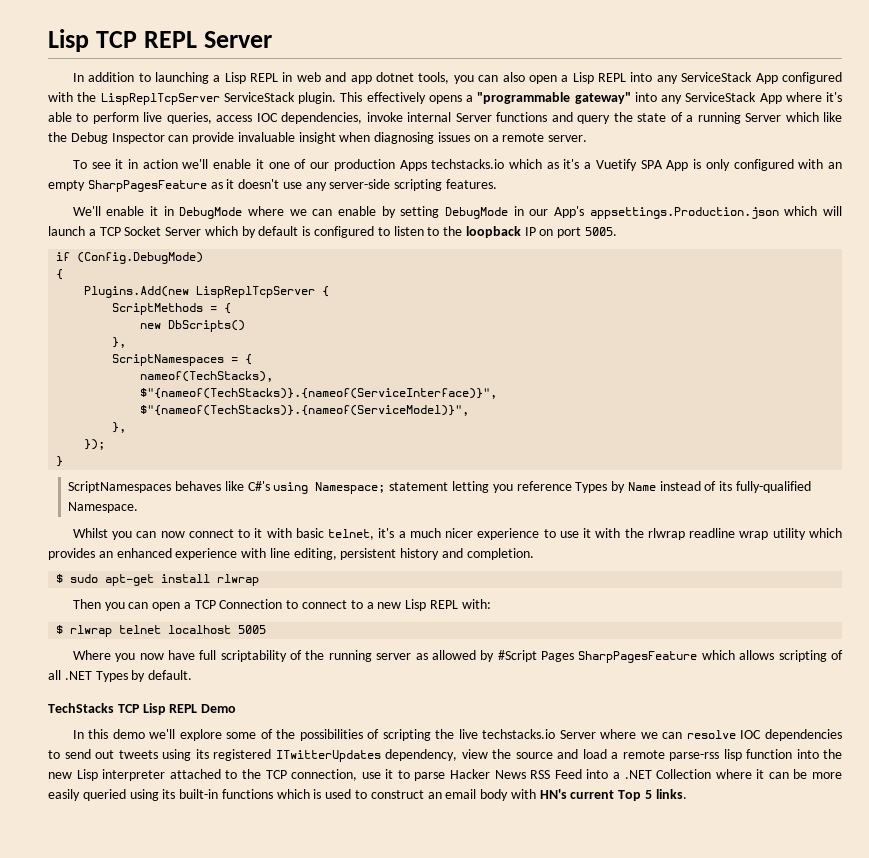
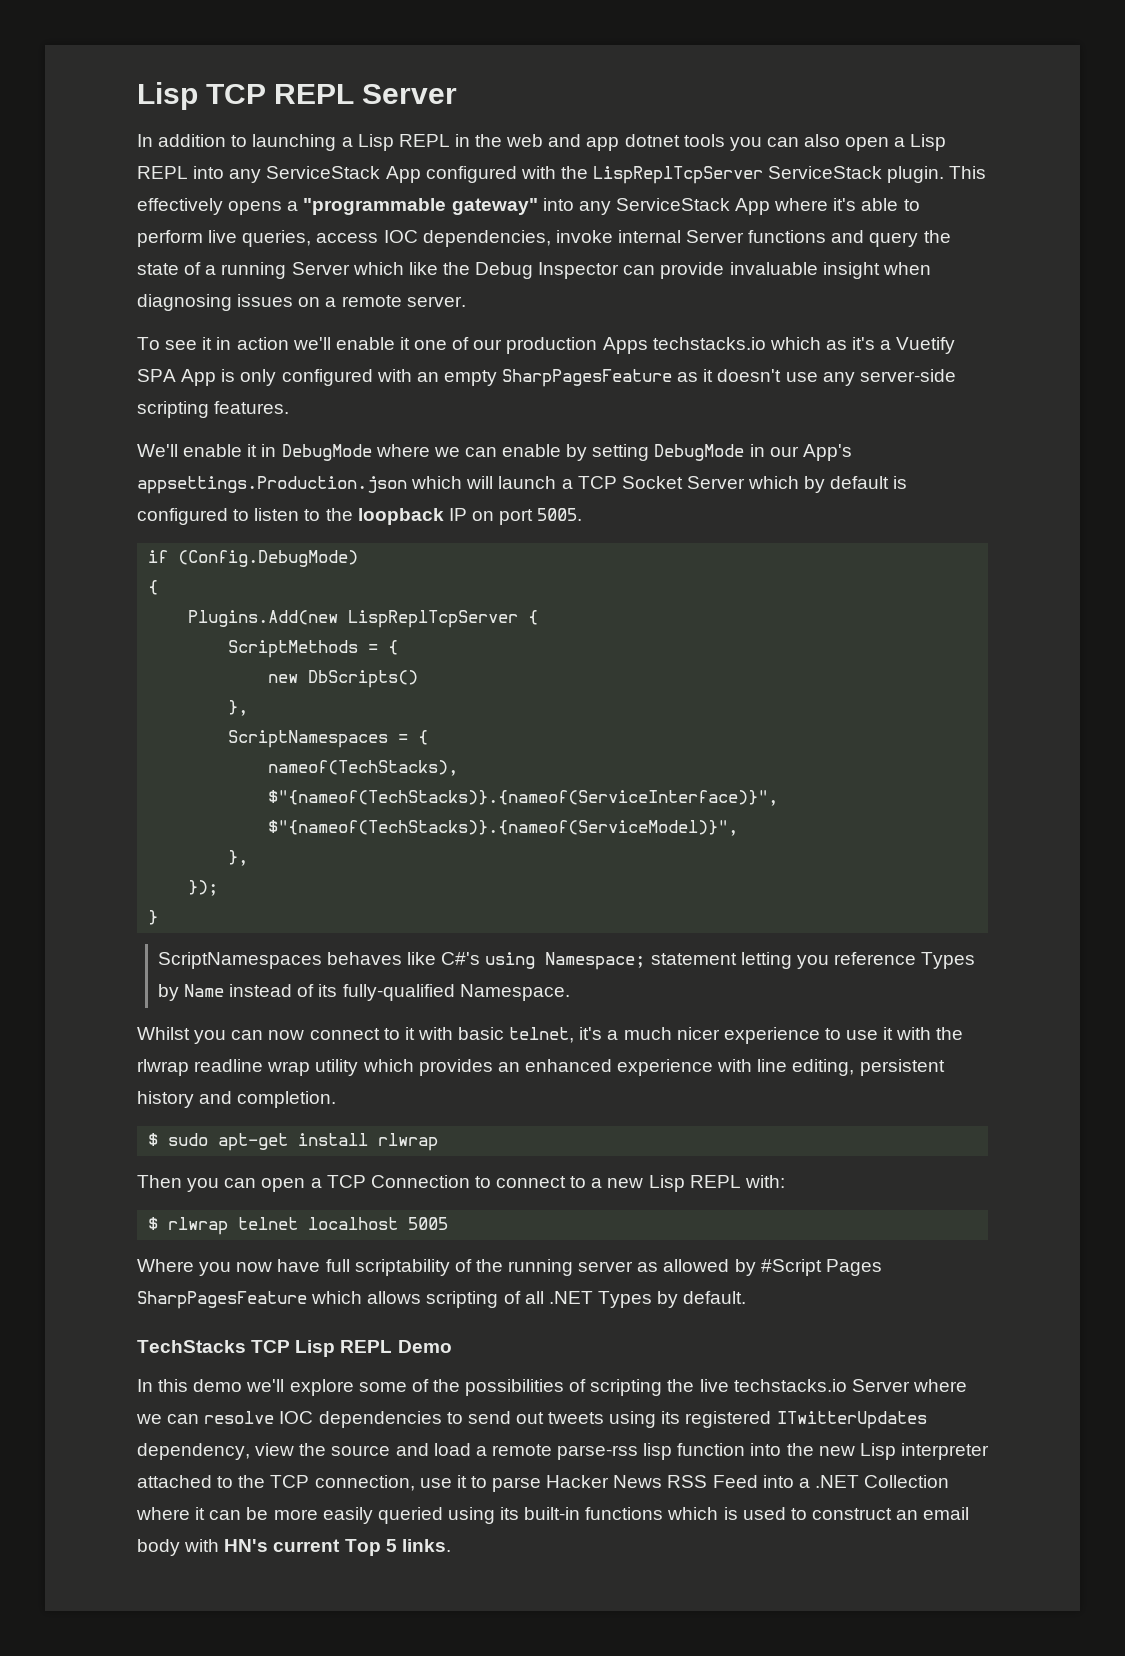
(293, 77) none -> [475,134,503,147] the
[418,72,450,84] tools, -> [683,134,725,147] tools

